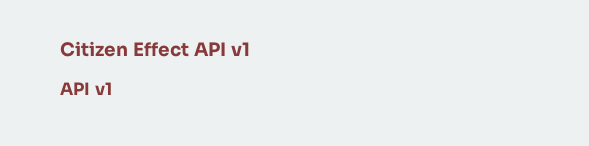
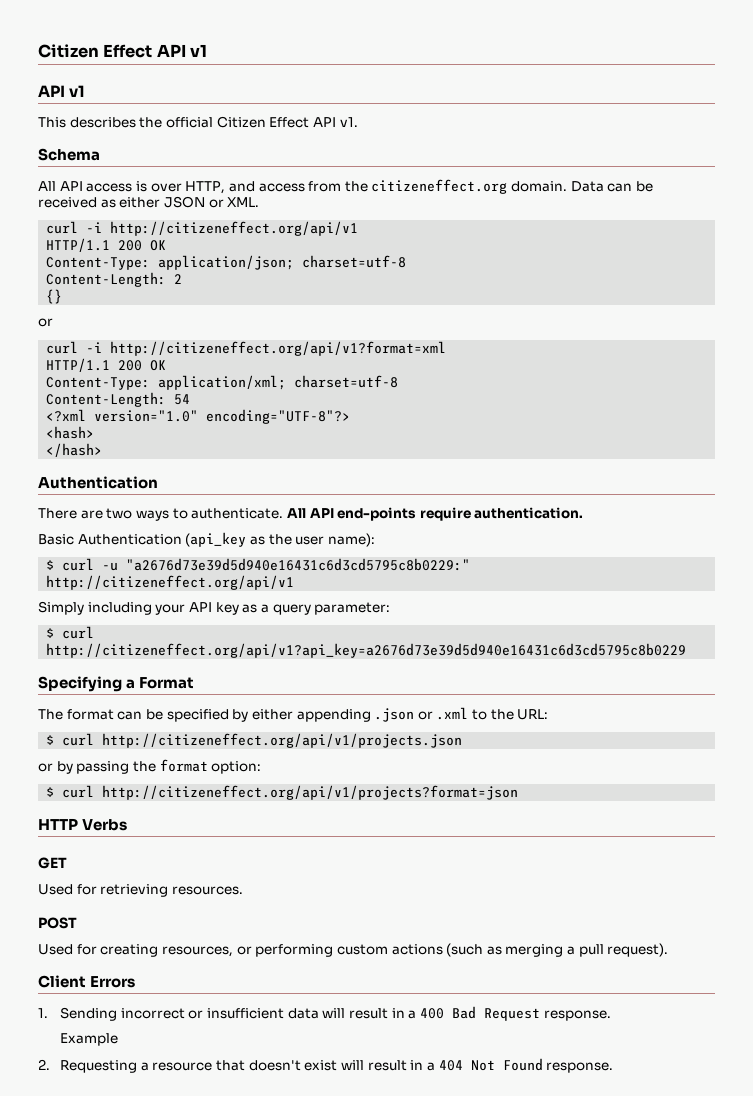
(112, 88) none -> [38,116,358,128] [38,148,100,161] [38,179,654,194] [38,196,260,208] [46,221,359,236] [46,238,167,252] [46,255,407,270] [46,272,183,287] [46,289,63,304] [38,318,53,327] [46,341,447,356] [46,358,167,372] [46,375,399,390] [46,392,191,407] [46,409,351,424] [46,426,95,439] [46,443,103,457] [38,476,158,489] [38,507,584,521] [38,532,375,547] [46,558,471,571] [46,575,295,590] [38,601,391,615] [46,626,95,639] [46,643,687,658] [38,676,195,692] [38,707,549,722] [46,733,463,748] [38,759,262,774] [46,785,519,800] [38,818,128,831] [38,857,67,869] [38,884,243,897] [38,917,77,929] [38,943,669,957] [38,975,136,988] [38,1006,611,1021] [60,1033,119,1046] [38,1058,614,1073] // This describes the official Citizen Effect API v1. // Schema // All API access is over HTTP, and access from the citizeneffect.org domain. Data can be received as either JSON or XML. // curl -i http://citizeneffect.org/api/v1 // HTTP/1.1 200 OK // Content-Type: application/json; charset=utf-8 // Content-Length: 2 // {} // or // curl -i http://citizeneffect.org/api/v1?format=xml // HTTP/1.1 200 OK // Content-Type: application/xml; charset=utf-8 // Content-Length: 54 // <?xml version="1.0" encoding="UTF-8"?> // <hash> // </hash> // Authentication // There are two ways to authenticate. All API end-points require authentication. // Basic Authentication (api_key as the user name): // $ curl -u "a2676d73e39d5d940e16431c6d3cd5795c8b0229:" http://citizeneffect.org/api/v1 // Simply including your API key as a query parameter: // $ curl http://citizeneffect.org/api/v1?api_key=a2676d73e39d5d940e16431c6d3cd5795c8b0229 // Specifying a Format // The format can be specified by either appending .json or .xml to the URL: // $ curl http://citizeneffect.org/api/v1/projects.json // or by passing the format option: // $ curl http://citizeneffect.org/api/v1/projects?format=json // HTTP Verbs // GET // Used for retrieving resources. // POST // Used for creating resources, or performing custom actions (such as merging a pull request). // Client Errors // 1. Sending incorrect or insufficient data will result in a 400 Bad Request response. // Example // 2. Requesting a resource that doesn't exist will result in a 404 Not Found response.

